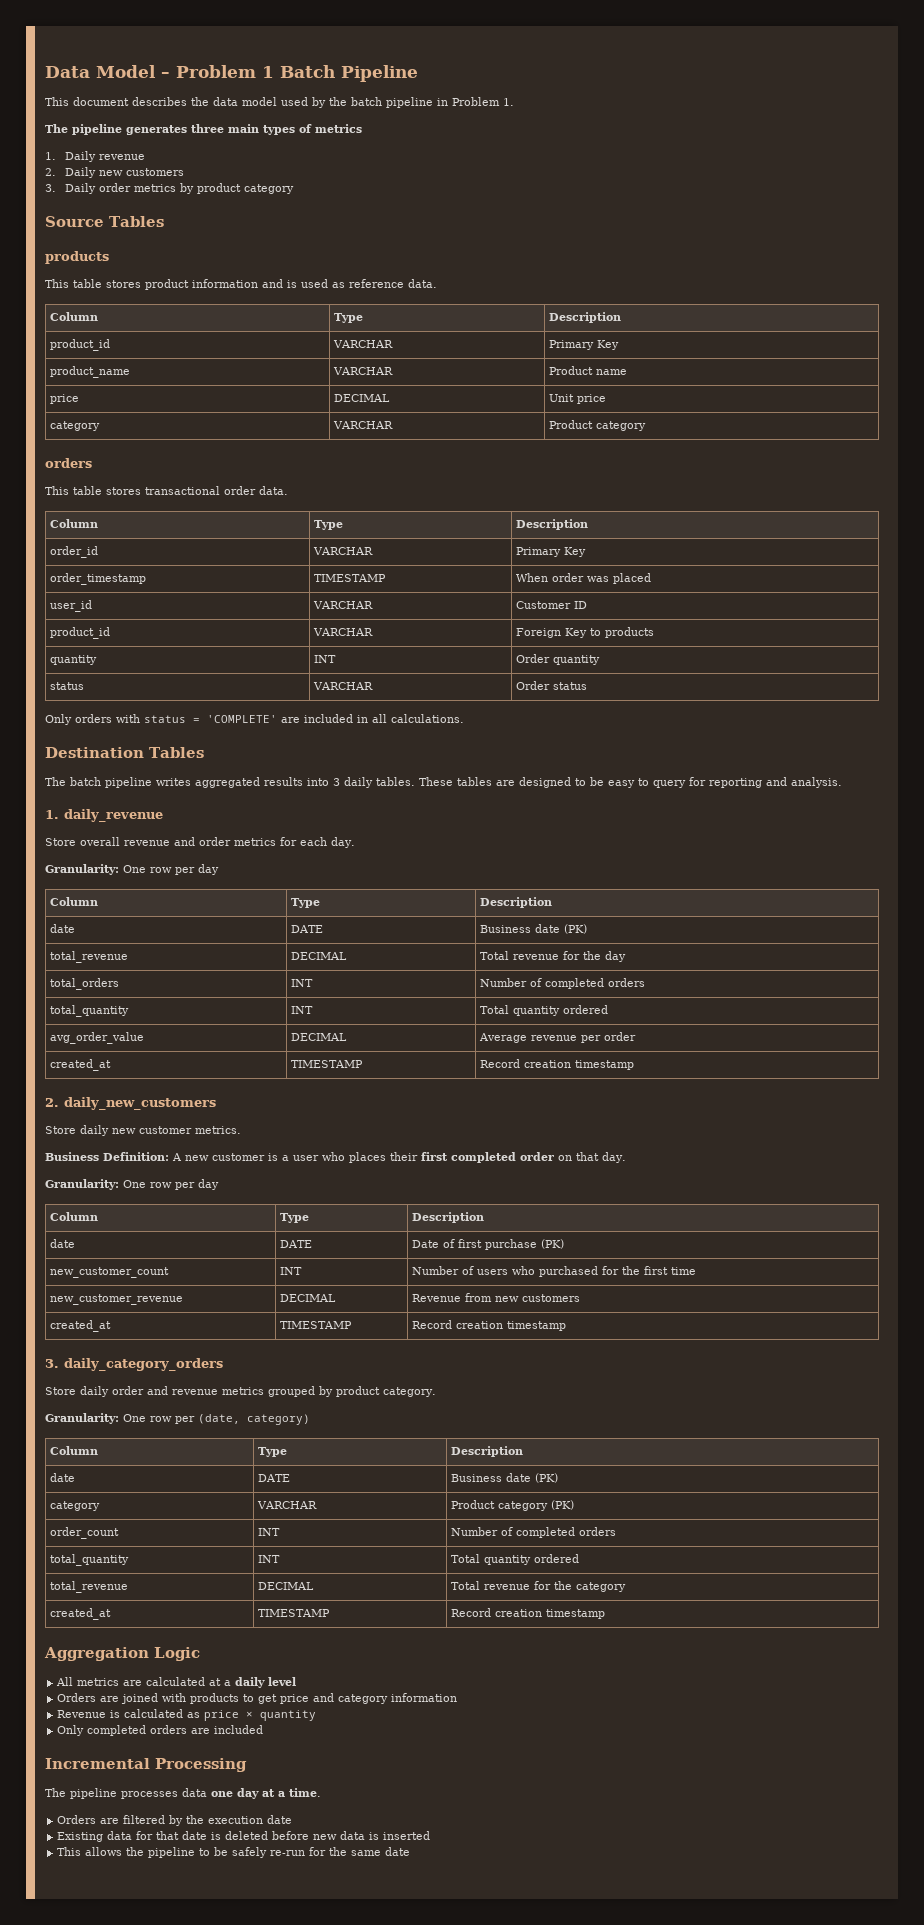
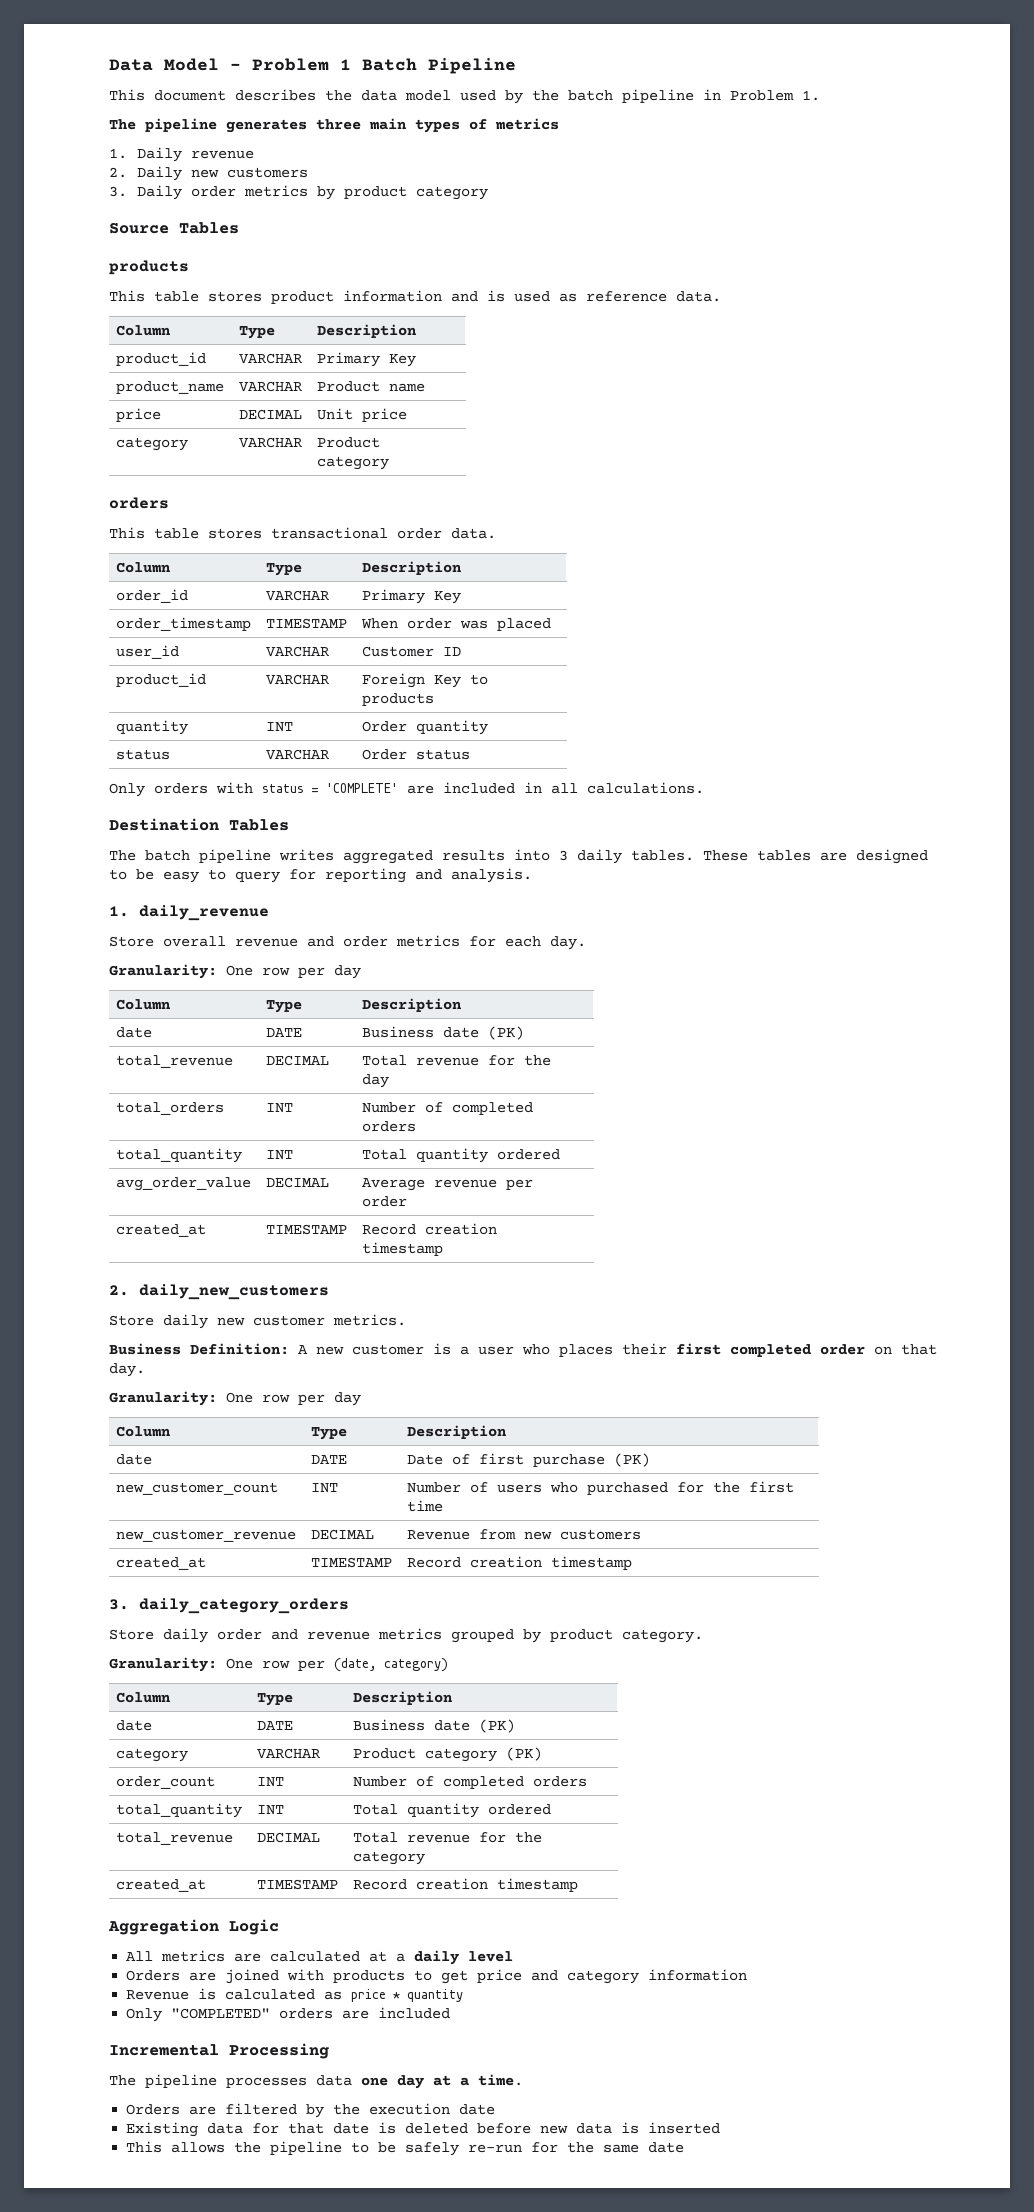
[246,1711,254,1718] × -> [393,1992,401,1999] *
[87,1725,147,1736] completed -> [171,2008,271,2019] "COMPLETED"

